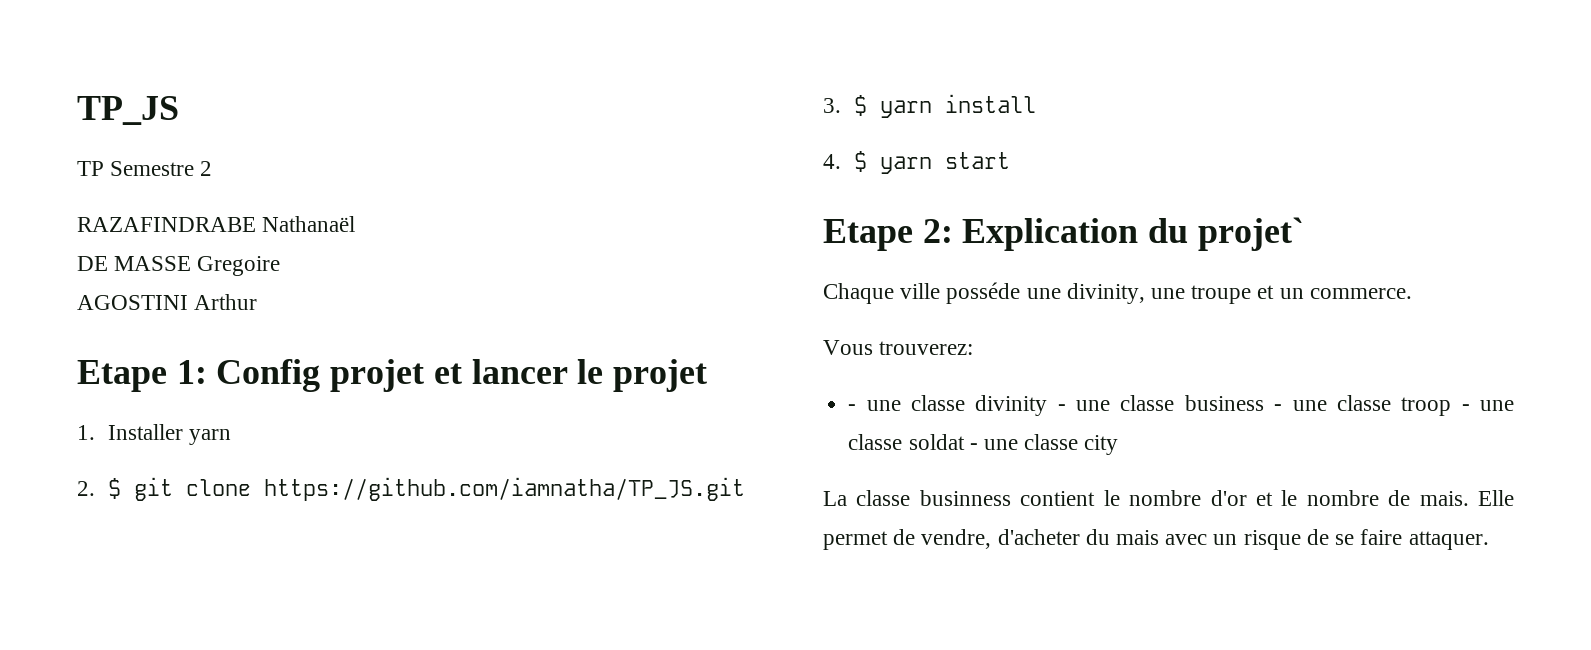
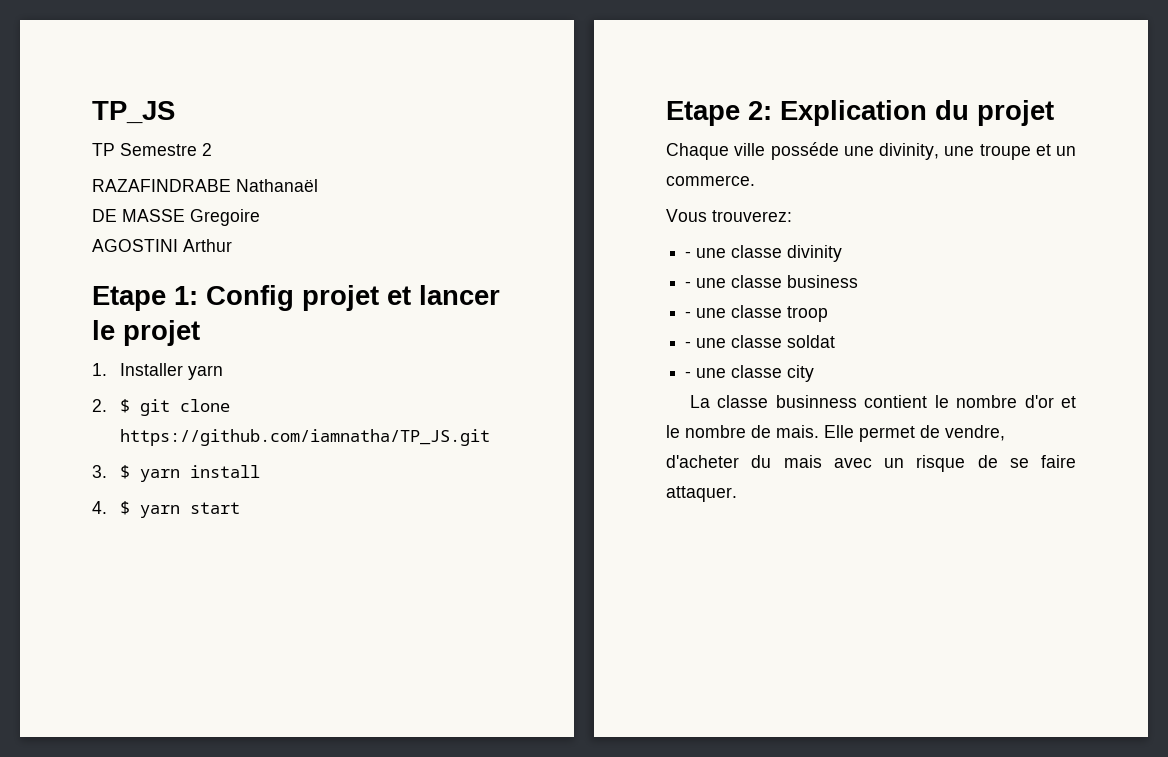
[1197,217,1304,251] projet` -> [977,100,1054,126] projet
(1048, 405) none -> (843, 253) //
(1264, 403) none -> (859, 281) //
(1452, 406) none -> (829, 314) //
(965, 442) none -> (836, 341) //

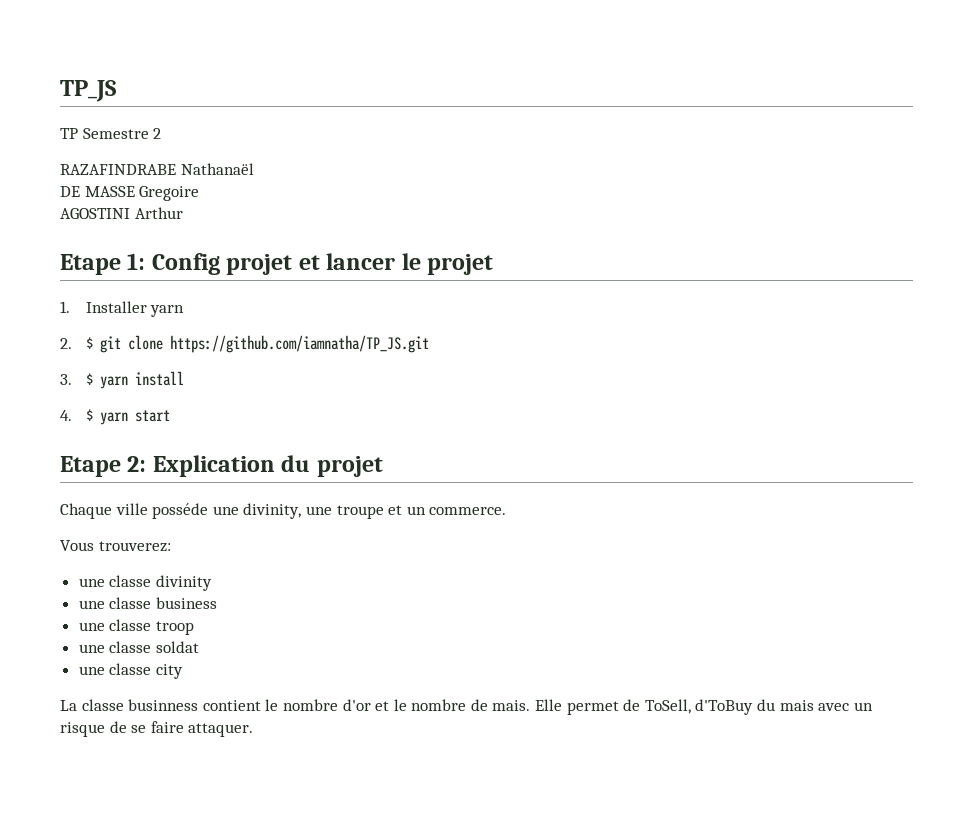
[685,251,692,258] - -> (171, 546) none
[685,281,692,288] - -> (212, 583) none
[685,311,692,318] - -> (217, 603) none
[685,341,692,348] - -> (194, 628) none
[685,371,692,378] - -> (199, 647) none
[945,425,1005,441] [666,455,739,468] vendre, d'acheter -> [644,699,754,715] ToSell, d'ToBuy

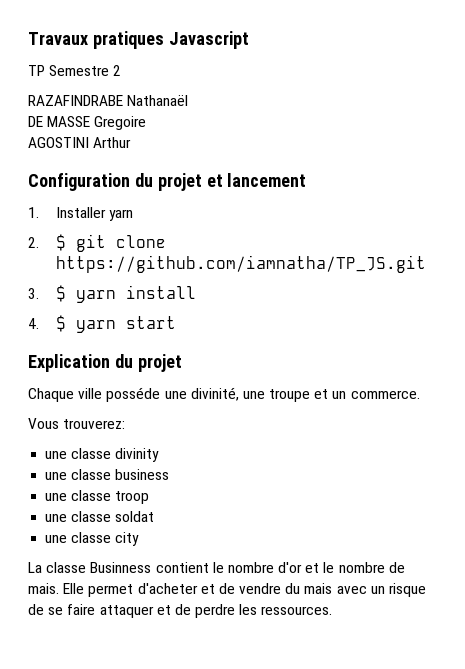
[60,80,116,102] TP_JS -> [28,31,249,49] Travaux pratiques Javascript
[60,253,494,275] Etape 1: Config projet et lancer le projet -> [28,173,307,191] Configuration du projet et lancement
[60,456,147,477] Etape 2: -> (176, 322) none
[243,503,302,519] divinity, -> [190,387,239,401] divinité,
[128,699,199,711] businness -> [90,562,152,573] Businness
[623,699,754,715] de ToSell, d'ToBuy -> [137,583,282,594] d'acheter et de vendre
[188,723,254,737] attaquer. -> [99,604,333,618] attaquer et de perdre les ressources.

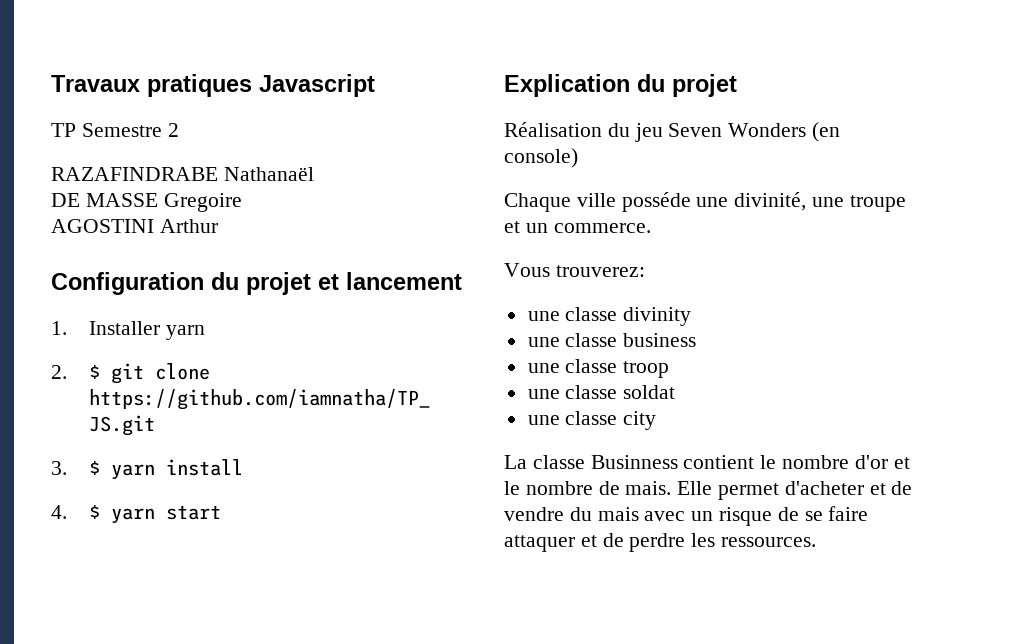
(182, 363) none -> [504,122,841,142] [504,148,578,168] // Réalisation du jeu Seven Wonders (en console)

